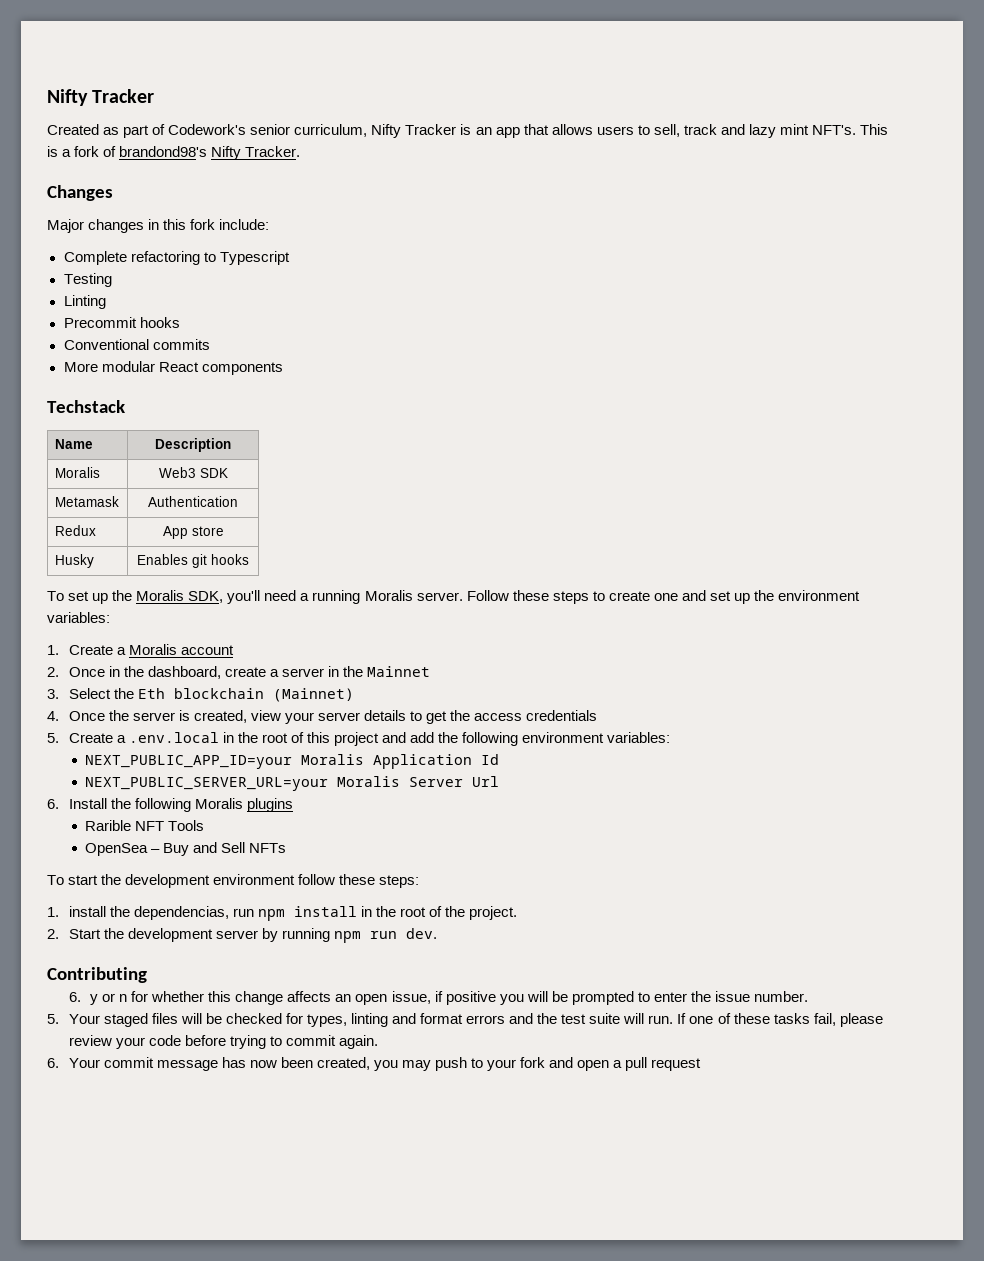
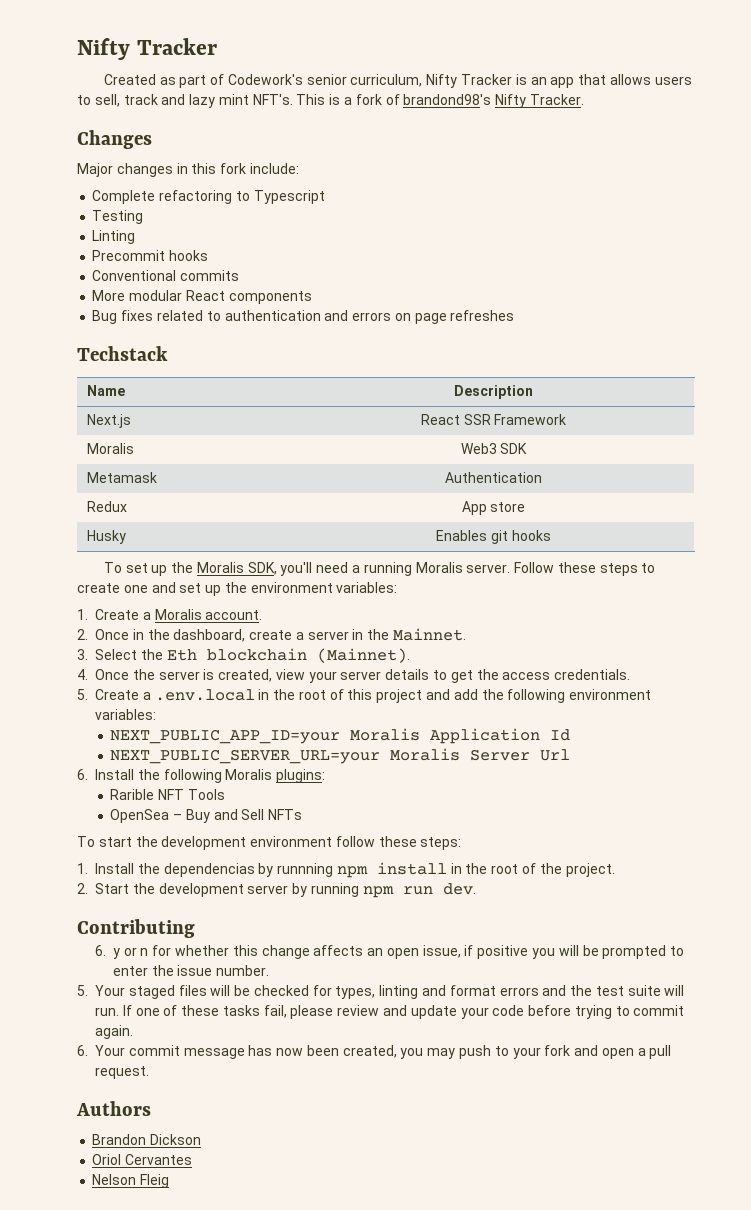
(283, 368) none -> [92,310,515,324] // Bug fixes related to authentication and errors on page refreshes
(231, 445) none -> [86,414,131,428] [420,414,567,425] // Next.js | React SSR Framework
[180,645,234,655] account -> [205,610,263,620] account.
[366,666,430,677] Mainnet -> [393,628,467,641] Mainnet.
[272,688,354,702] (Mainnet) -> [316,648,410,663] (Mainnet).
[526,710,598,721] credentials -> [554,669,631,680] credentials.
[246,798,293,812] plugins -> [276,769,326,783] plugins:
[68,906,254,920] install the dependencias, run -> [95,863,334,877] Install the dependencias by runnning
(112, 1040) none -> [383,1005,457,1019] and update
[651,1058,702,1071] request -> [95,1066,149,1079] [76,1101,151,1116] [92,1134,202,1145] [92,1154,193,1165] [92,1174,170,1188] request. // Authors // Brandon Dickson // Oriol Cervantes // Nelson Fleig

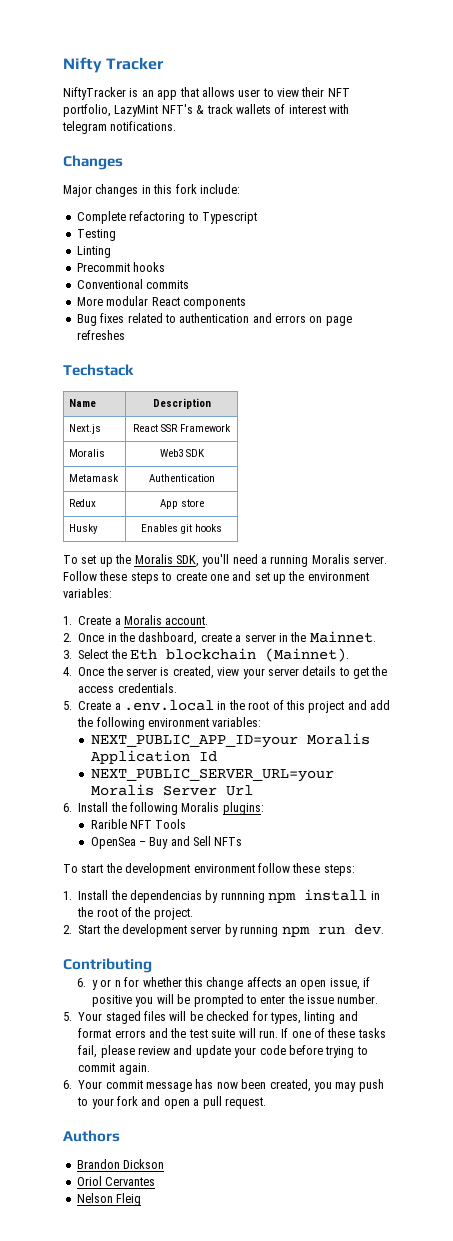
[103,74,512,88] Created as part of Codework's senior curriculum, Nifty Tracker -> [63,87,126,100] NiftyTracker
[654,76,692,85] [77,94,584,108] users to sell, track and lazy mint NFT's. This is a fork of brandond98's Nifty Tracker. -> [238,87,350,97] [63,104,349,117] [62,121,177,134] user to view their NFT portfolio, LazyMint NFT's & track wallets of interest with telegram notifications.

